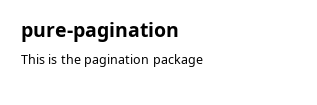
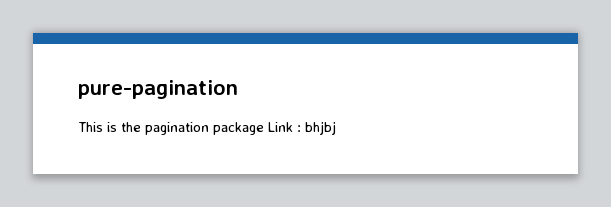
(203, 60) none -> [268,121,336,135] Link : bhjbj

